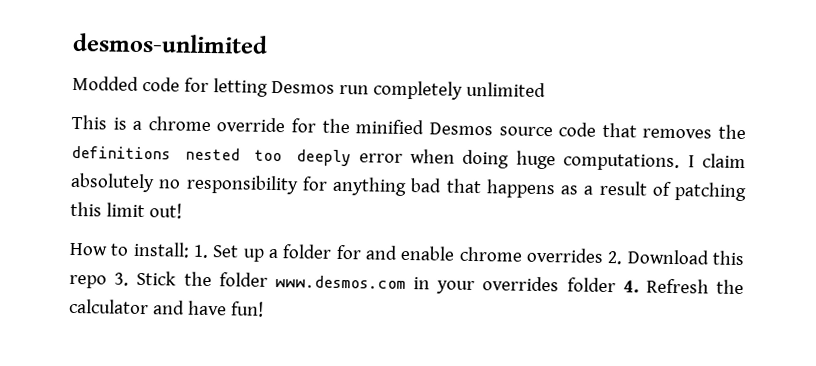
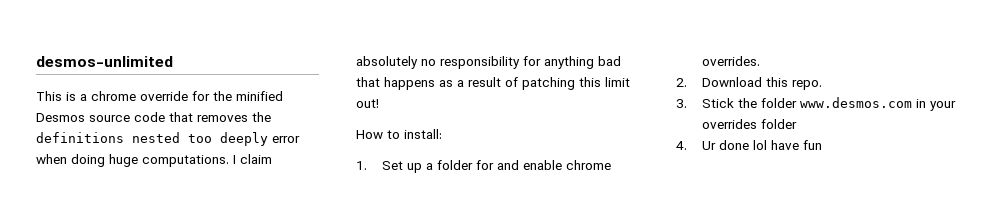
[72,75,546,100] // Modded code for letting Desmos run completely unlimited -> (173, 61) none
(190, 249) none -> (442, 134) //
[526,247,604,263] overrides -> [701,56,760,66] overrides. //
[69,274,107,289] repo -> [791,80,822,90] repo. //
[622,278,744,295] [69,298,264,317] 4. Refresh the calculator and have fun! -> [676,140,822,150] // 4. Ur done lol have fun

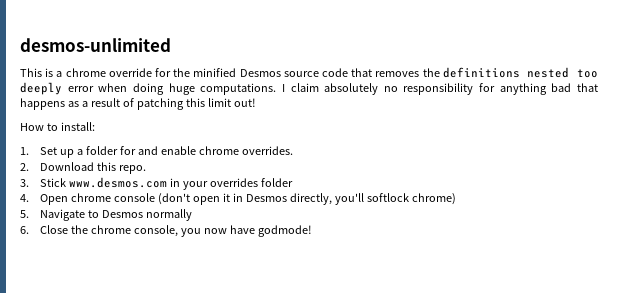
[737,98,797,108] the folder -> (67, 182) none
[701,140,822,150] Ur done lol have fun -> [40,193,456,205] [20,209,193,221] [20,225,312,237] Open chrome console (don't open it in Desmos directly, you'll softlock chrome) // 5. Navigate to Desmos normally // 6. Close the chrome console, you now have godmode!

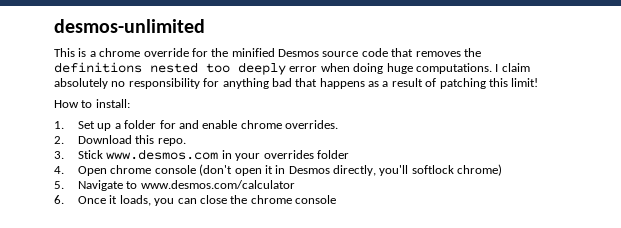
[207,98,256,107] limit out! -> [511,78,539,87] limit!
[102,209,193,221] Desmos normally -> [140,180,295,189] www.desmos.com/calculator
[40,225,312,237] Close the chrome console, you now have godmode! -> [78,195,337,206] Once it loads, you can close the chrome console

